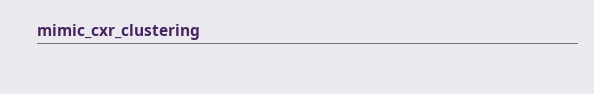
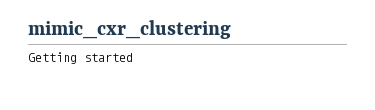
(200, 32) none -> [28,52,133,64] // Getting started

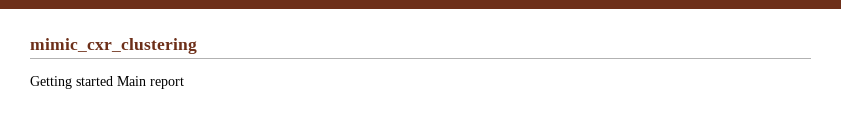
(133, 57) none -> [117,76,184,89] Main report

